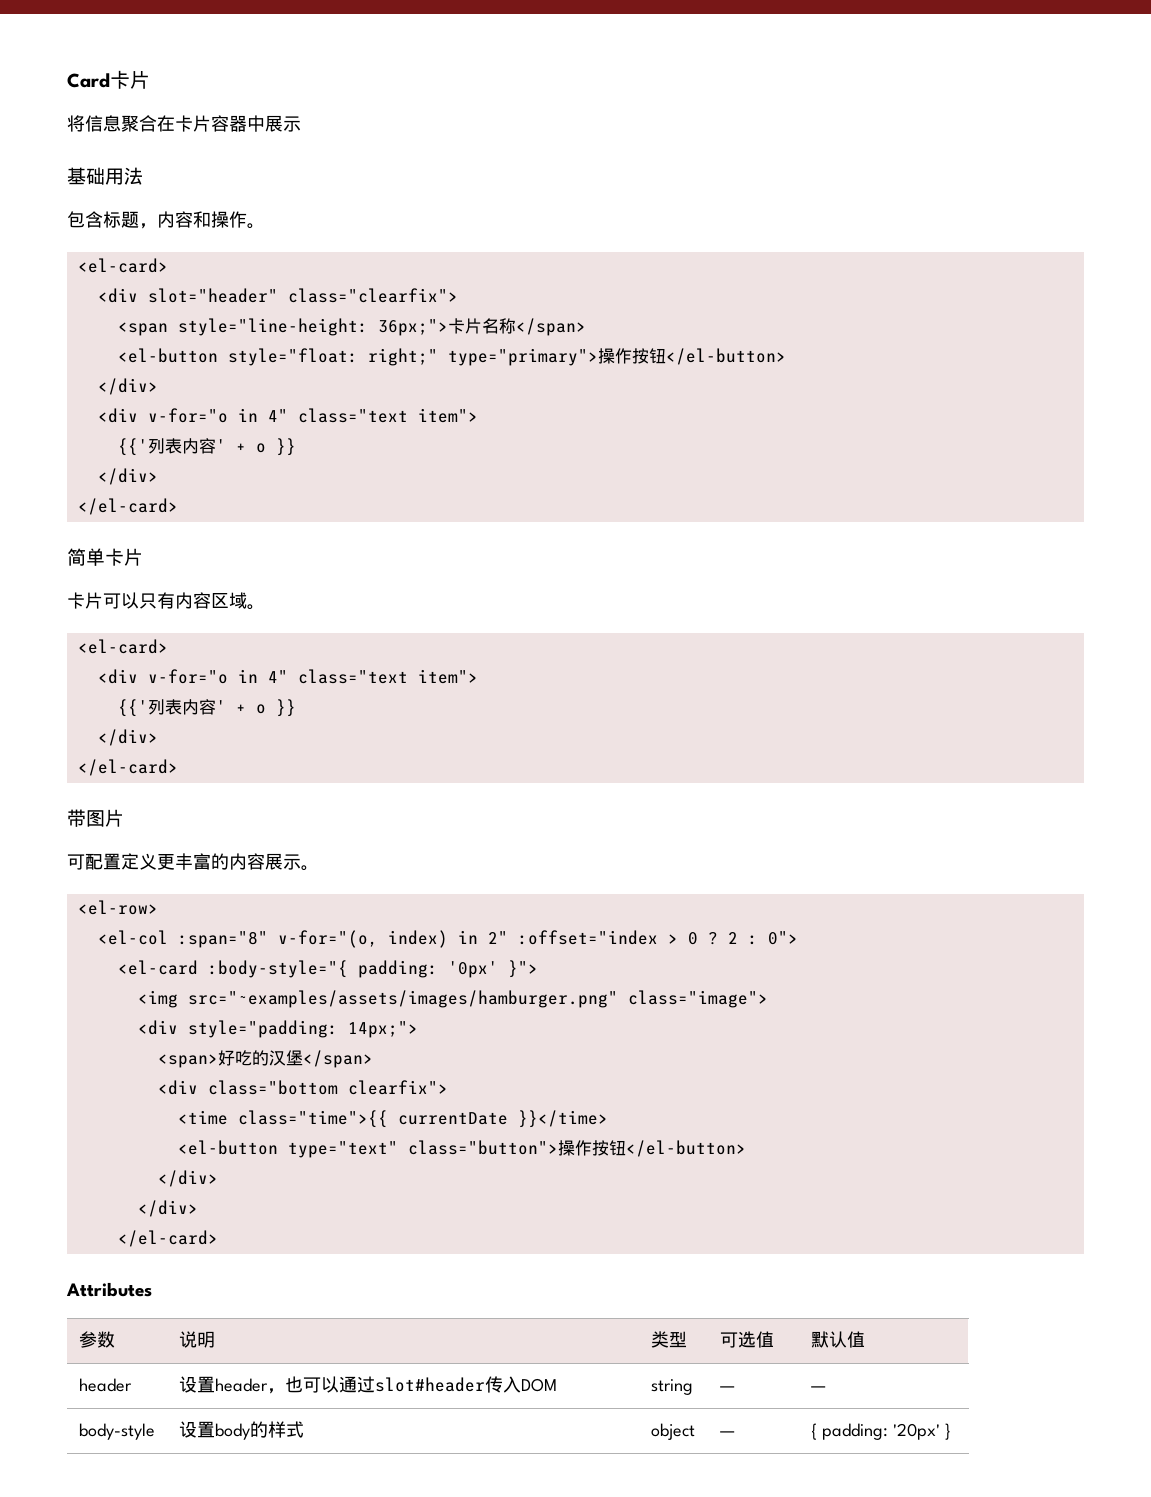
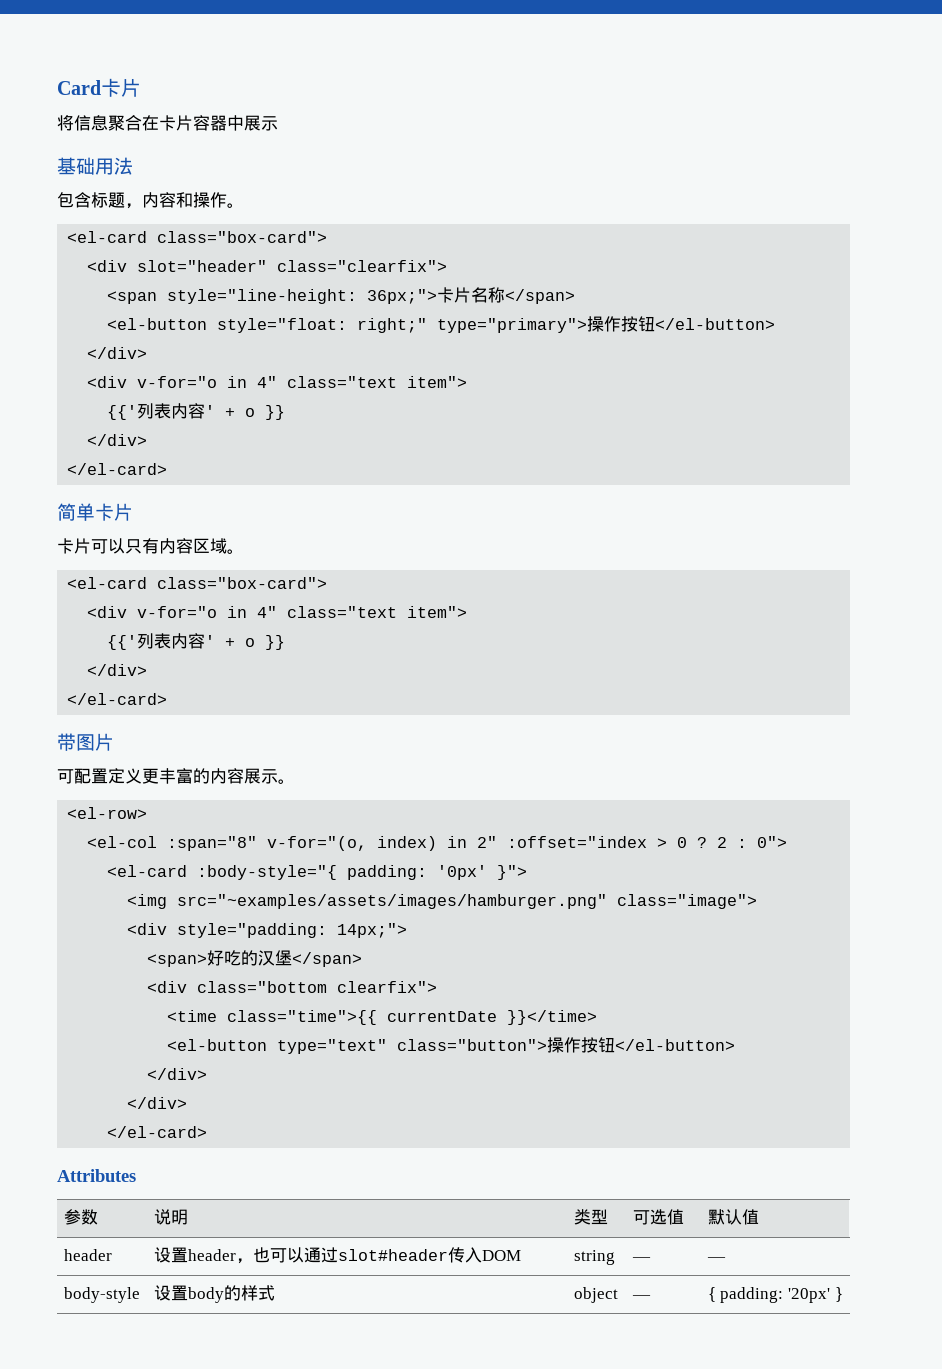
[77,258,168,273] <el-card> -> [67,231,328,243] <el-card class="box-card">
[77,639,168,654] <el-card> -> [67,577,328,589] <el-card class="box-card">

